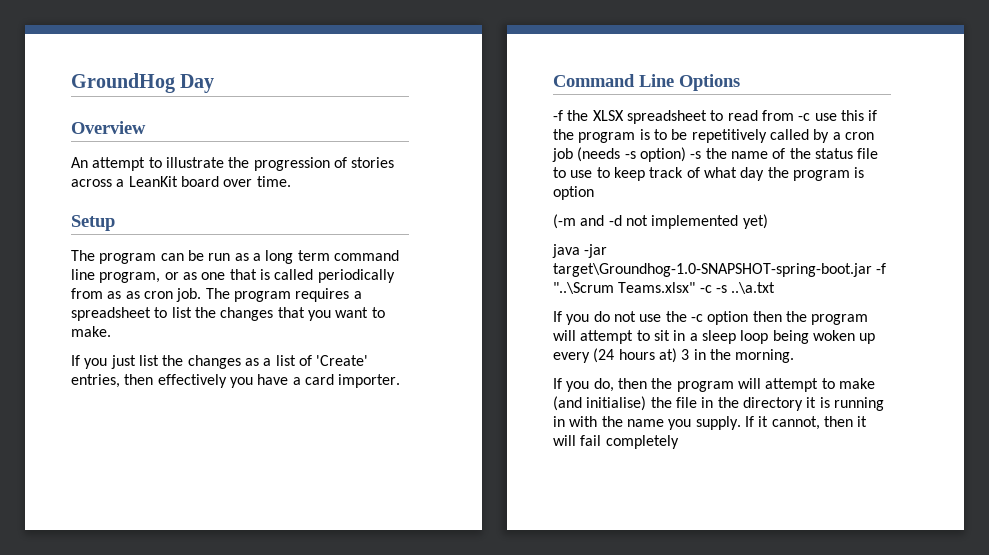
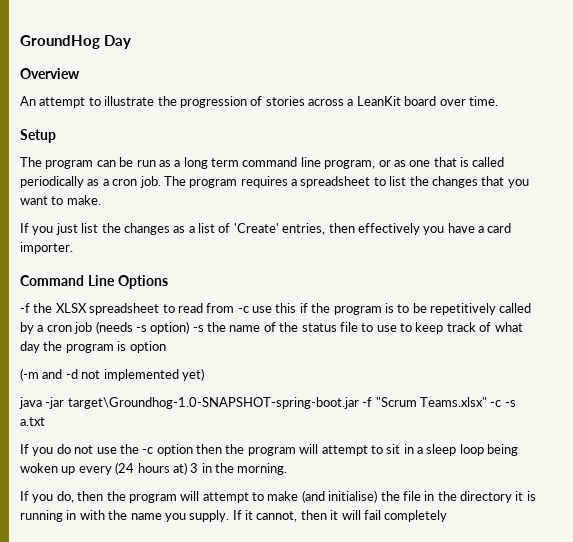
[71,288,140,299] from as as -> [87,179,109,186] as a
[553,282,614,294] "..\Scrum -> [375,397,417,407] "Scrum
[731,282,776,294] ..\a.txt -> [20,417,45,426] a.txt

